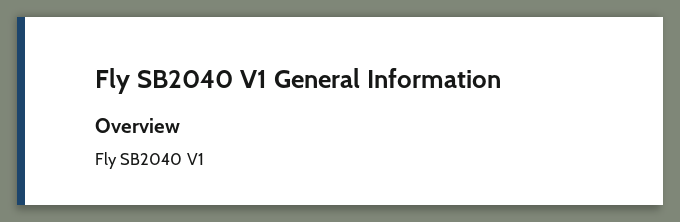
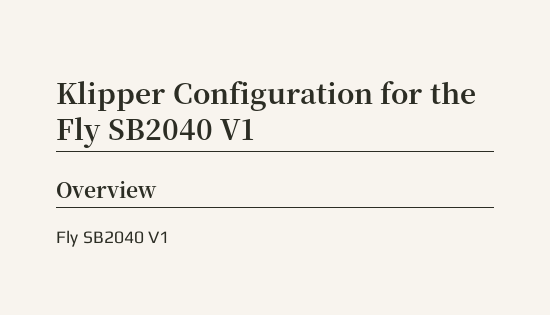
[95,68,502,94] Fly SB2040 V1 General Information -> [56,81,476,111] [56,117,255,148] Klipper Configuration for the Fly SB2040 V1

